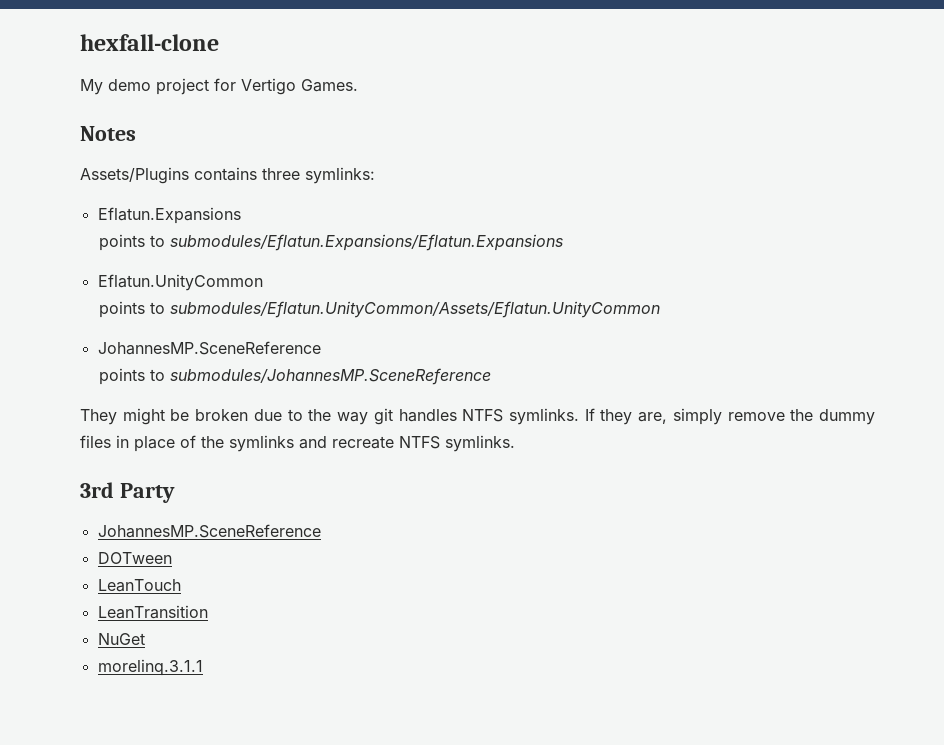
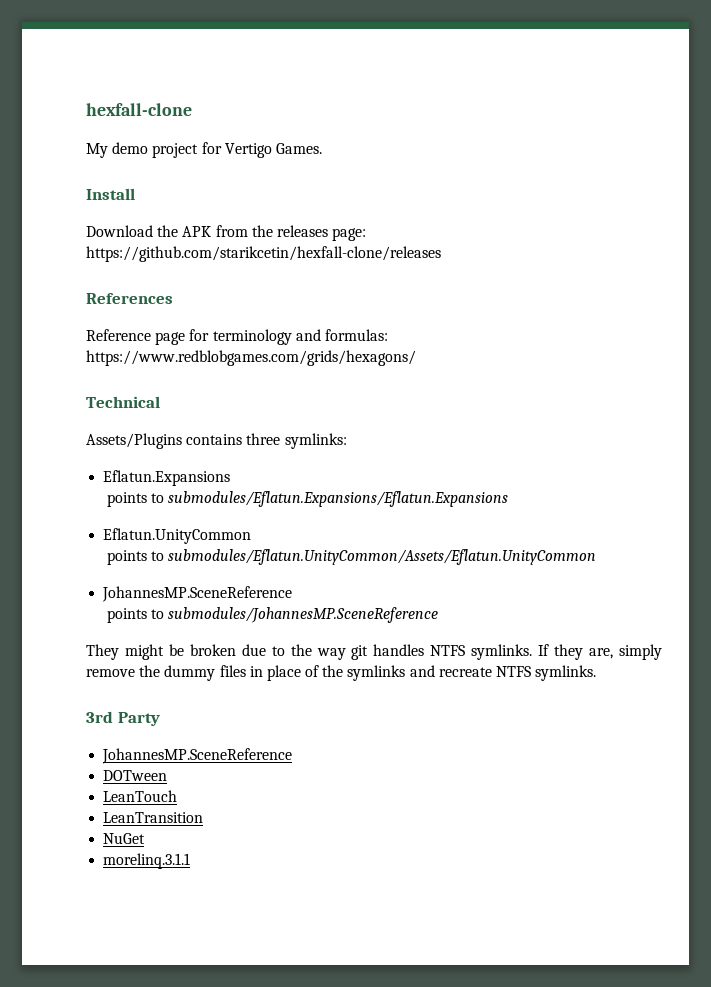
[80,126,136,141] Notes -> [86,188,135,200] [86,225,367,241] [86,246,441,262] [86,293,173,304] [86,329,388,345] [86,350,416,366] [86,396,160,408] Install // Download the APK from the releases page: https://github.com/starikcetin/hexfall-clone/releases // References // Reference page for terminology and formulas: https://www.redblobgames.com/grids/hexagons/ // Technical

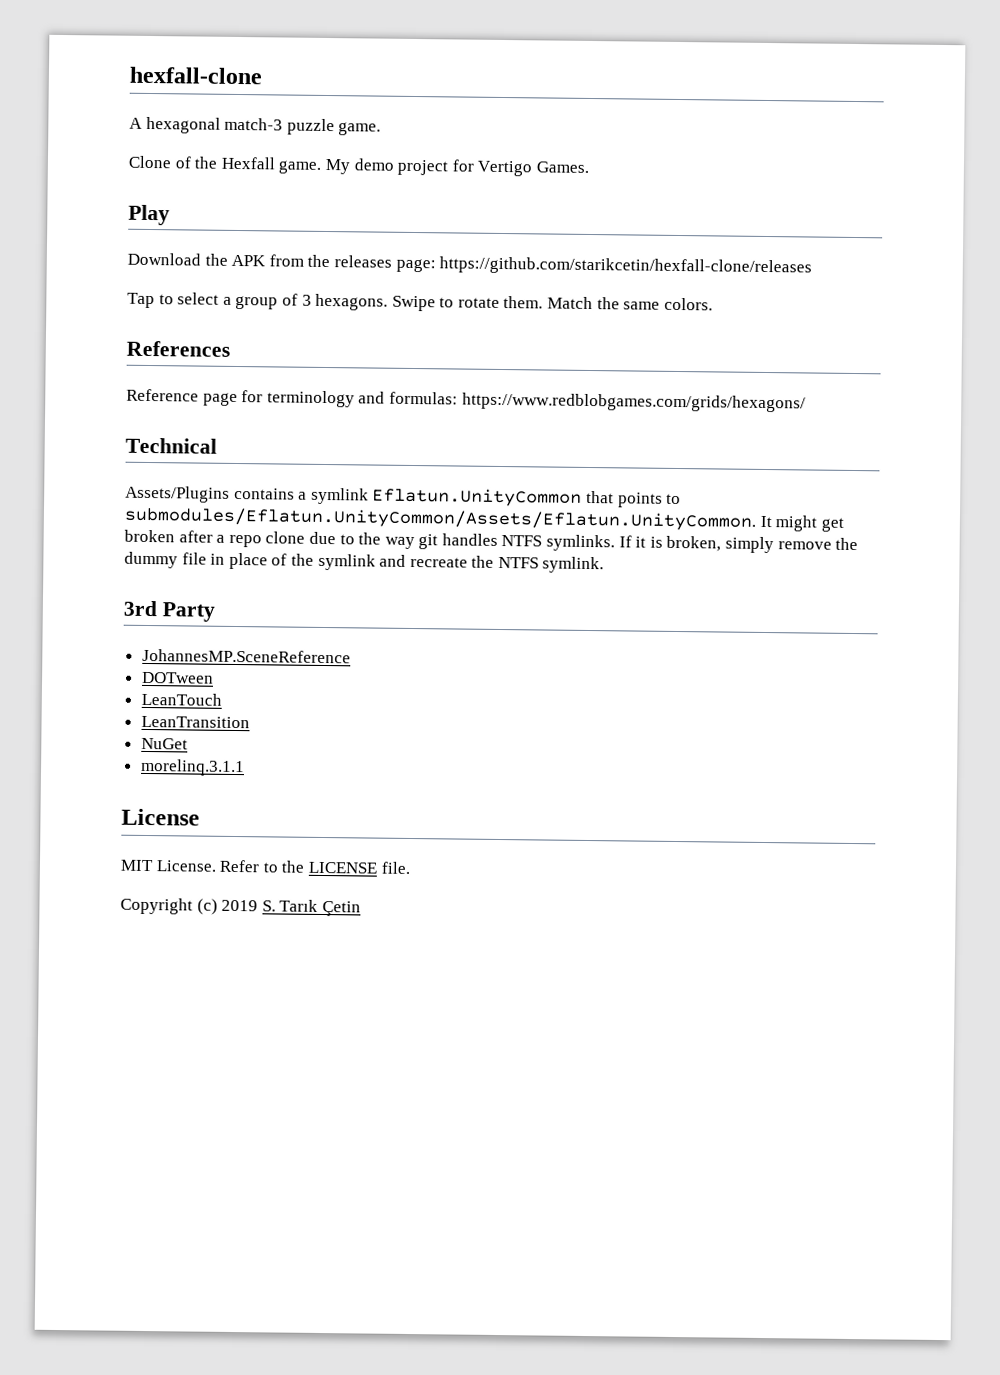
(192, 109) none -> [129,116,382,136] [128,155,322,174] A hexagonal match-3 puzzle game. // Clone of the Hexfall game.
[86,188,135,200] Install -> [128,204,170,226] Play
(441, 254) none -> [127,292,713,312] // Tap to select a group of 3 hexagons. Swipe to rotate them. Match the same colors.
[246,433,347,449] [103,470,231,486] [106,491,509,507] [103,528,252,544] [106,549,597,565] [102,586,293,602] [106,607,439,623] [86,644,236,660] three symlinks: // Eflatun.Expansions // points to submodules/Eflatun.Expansions/Eflatun.Expansions // Eflatun.UnityCommon // points to submodules/Eflatun.UnityCommon/Assets/Eflatun.UnityCommon // JohannesMP.SceneReference // points to submodules/JohannesMP.SceneReference // They might be broken -> [298,487,682,508] [124,506,844,532] [124,529,306,548] a symlink Eflatun.UnityCommon that points to submodules/Eflatun.UnityCommon/Assets/Eflatun.UnityCommon. It might get broken after a repo clone
[554,644,614,660] they are, -> [635,535,722,552] it is broken,
[219,665,246,677] files -> [181,552,207,565] file
[347,665,406,681] symlinks -> [317,553,376,571] symlink
[496,665,597,681] NTFS symlinks. -> [471,555,605,574] the NTFS symlink.
(191, 861) none -> [121,808,200,826] [120,859,411,874] [120,897,361,917] // License // MIT License. Refer to the LICENSE file. // Copyright (c) 2019 S. Tarık Çetin

